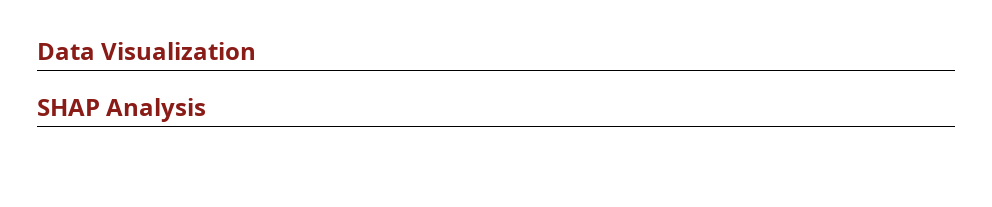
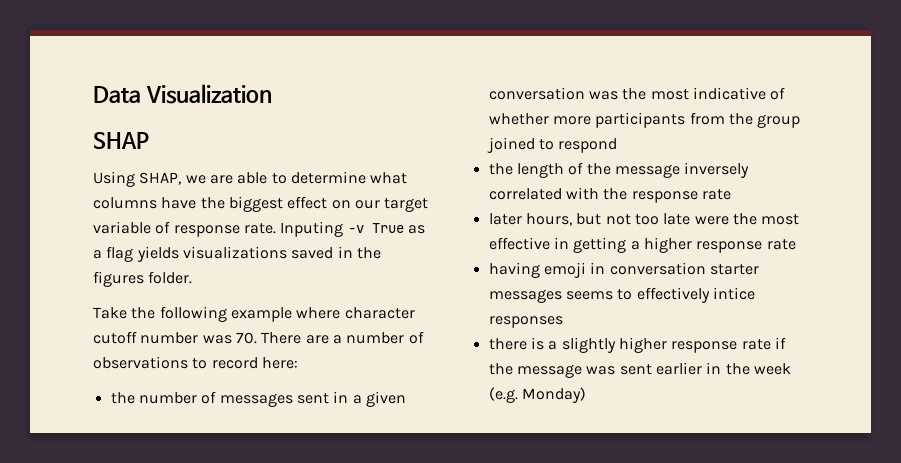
[106,98,207,122] Analysis -> [93,171,408,187] [93,196,429,212] [93,221,425,237] [93,246,381,262] [93,271,193,287] [93,306,415,322] [93,331,424,344] [93,356,298,369] [110,391,406,407] [488,87,786,100] [488,112,801,128] [486,137,618,153] [488,162,750,178] [488,187,731,203] [488,213,800,226] [488,237,796,253] [488,262,759,278] [488,287,755,303] [488,316,563,328] [488,337,786,353] [488,362,791,378] [488,387,586,403] // Using SHAP, we are able to determine what columns have the biggest effect on our target variable of response rate. Inputing -v True as a flag yields visualizations saved in the figures folder. // Take the following example where character cutoff number was 70. There are a number of observations to record here: // the number of messages sent in a given conversation was the most indicative of whether more participants from the group joined to respond // the length of the message inversely correlated with the response rate // later hours, but not too late were the most effective in getting a higher response rate // having emoji in conversation starter messages seems to effectively intice responses // there is a slightly higher response rate if the message was sent earlier in the week (e.g. Monday)

